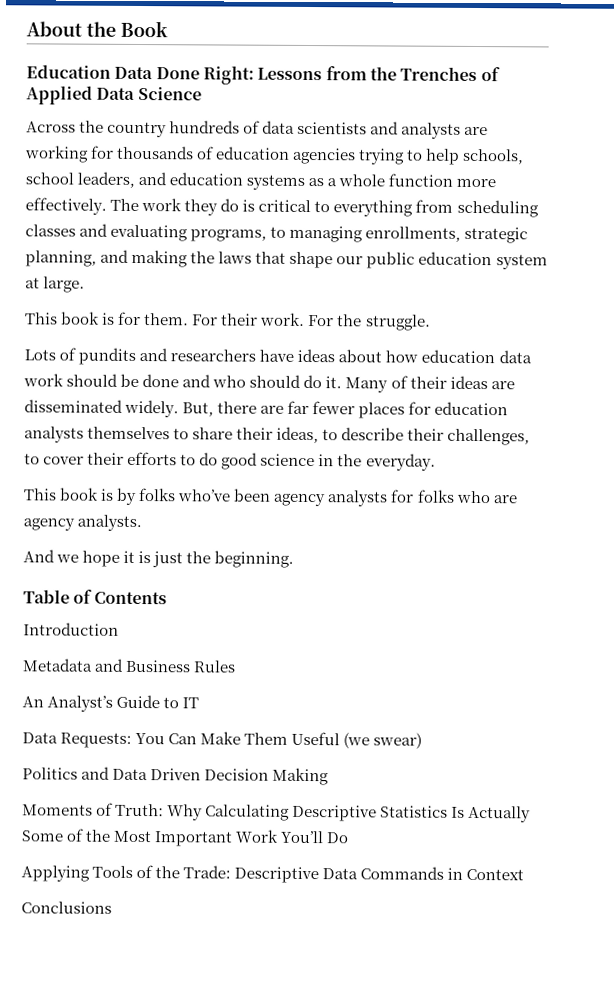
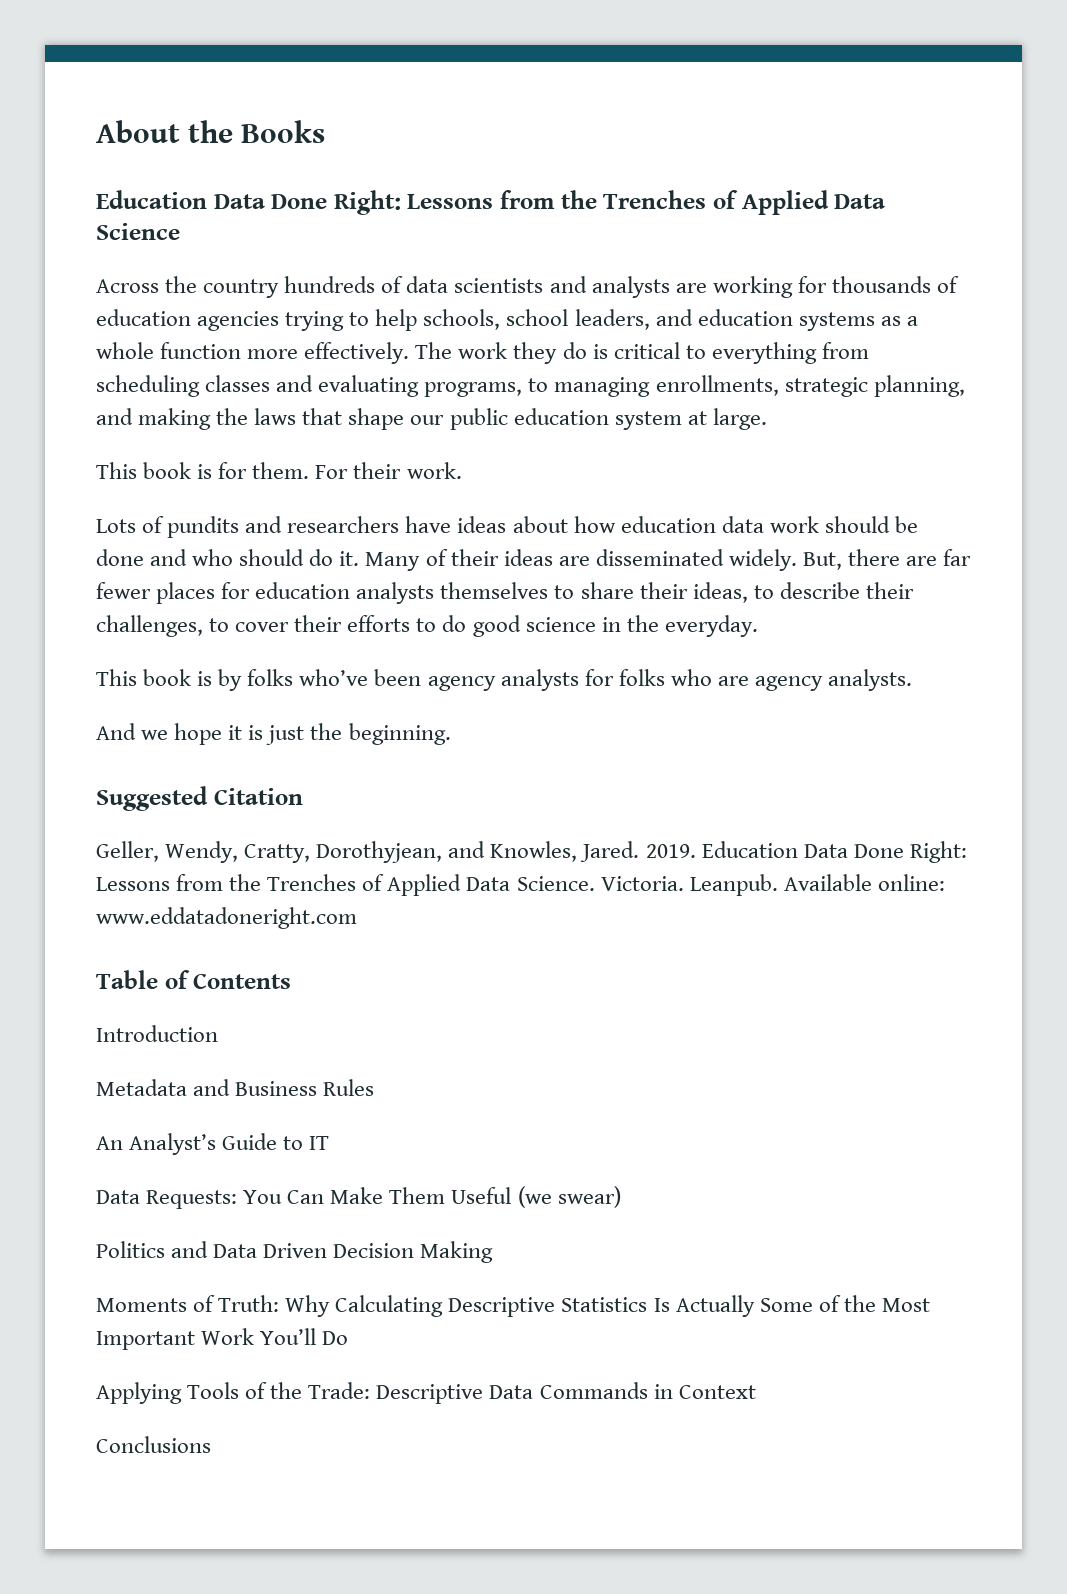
[120,20,168,38] Book -> [241,120,326,143] Books
[308,314,431,331] For the struggle. -> (462, 470) none
(295, 559) none -> [96,786,303,811] [96,841,967,863] [96,874,945,896] [96,907,357,929] // Suggested Citation // Geller, Wendy, Cratty, Dorothyjean, and Knowles, Jared. 2019. Education Data Done Right: Lessons from the Trenches of Applied Data Science. Victoria. Leanpub. Available online: www.eddatadoneright.com

